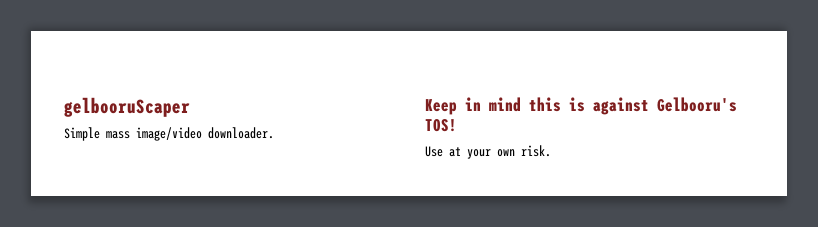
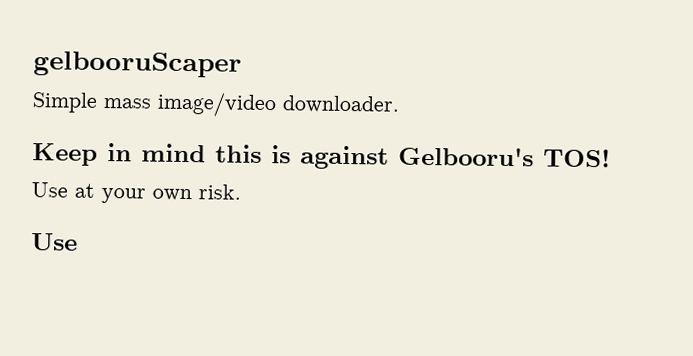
(551, 151) none -> [31,233,78,251] // Use

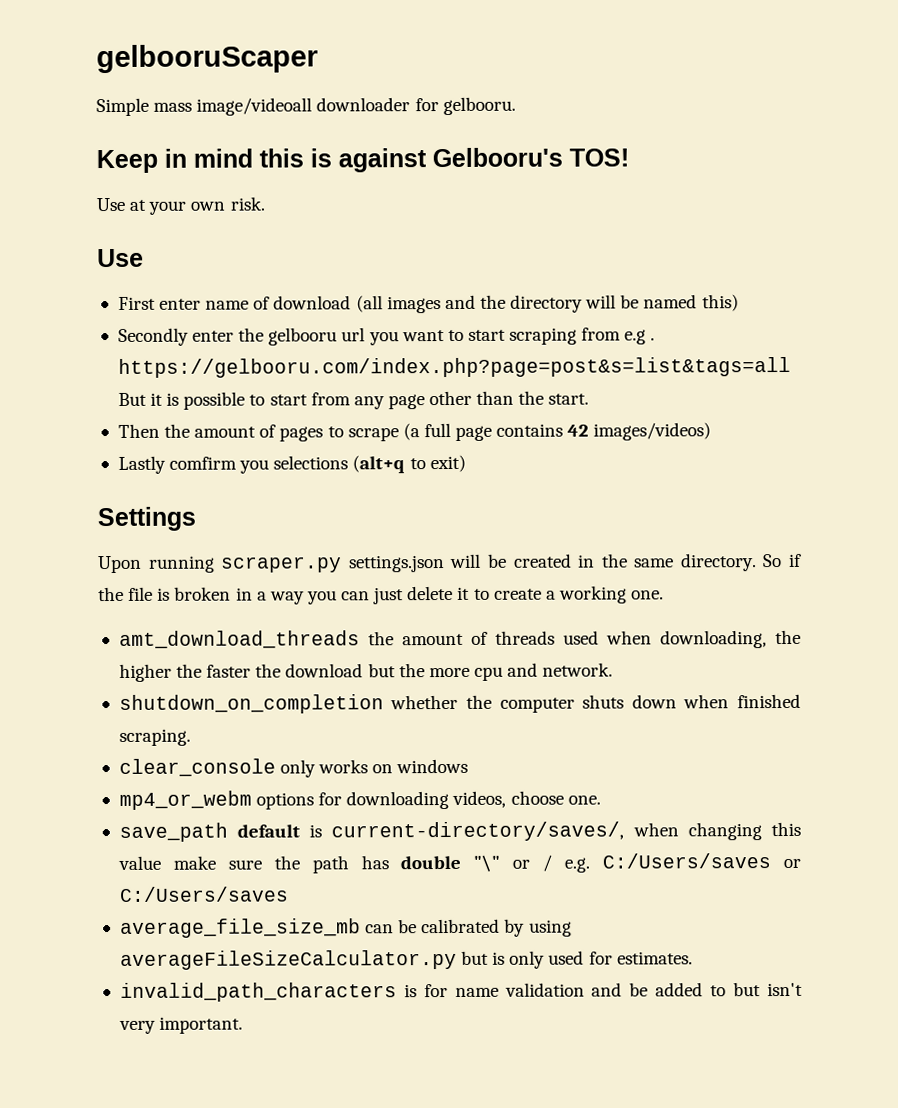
[157,91,400,118] image/video downloader. -> [196,96,516,116] image/videoall downloader for gelbooru.
(78, 242) none -> [117,294,739,314] [117,327,656,346] [117,356,791,378] [117,390,590,410] [117,422,712,442] [117,454,466,474] [97,506,196,532] [98,553,802,574] [98,585,665,605] [118,629,801,649] [118,662,614,682] [118,693,801,714] [118,728,191,746] [118,758,469,778] [118,790,601,810] [118,821,802,842] [117,853,801,874] [118,886,289,902] [119,918,572,938] [119,949,693,970] [119,982,803,1002] [118,1016,244,1034] // First enter name of download (all images and the directory will be named this) // Secondly enter the gelbooru url you want to start scraping from e.g . https://gelbooru.com/index.php?page=post&s=list&tags=all But it is possible to start from any page other than the start. // Then the amount of pages to scrape (a full page contains 42 images/videos) // Lastly comfirm you selections (alt+q to exit) // Settings // Upon running scraper.py settings.json will be created in the same directory. So if the file is broken in a way you can just delete it to create a working one. // amt_download_threads the amount of threads used when downloading, the higher the faster the download but the more cpu and network. // shutdown_on_completion whether the computer shuts down when finished scraping. // clear_console only works on windows // mp4_or_webm options for downloading videos, choose one. // save_path default is current-directory/saves/, when changing this value make sure the path has double "\" or / e.g. C:/Users/saves or C:/Users/saves // average_file_size_mb can be calibrated by using averageFileSizeCalculator.py but is only used for estimates. // invalid_path_characters is for name validation and be added to but isn't very important.

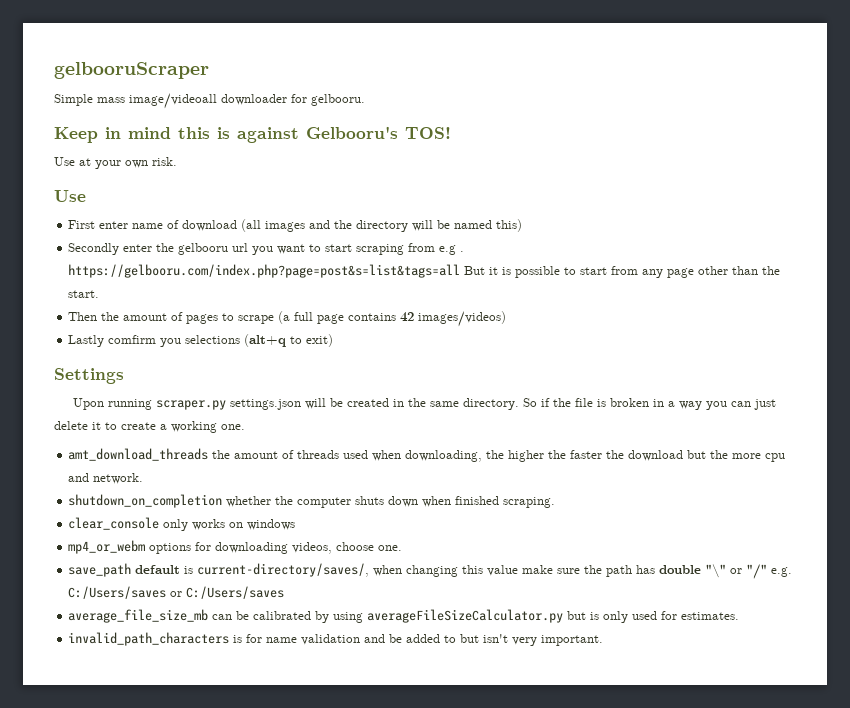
[96,44,318,74] gelbooruScaper -> [54,62,209,79] gelbooruScraper
[542,854,553,872] / -> [746,564,768,579] "/"

